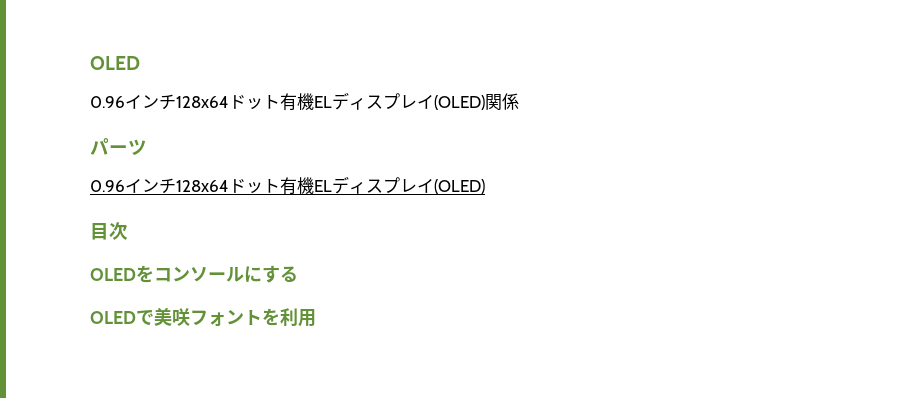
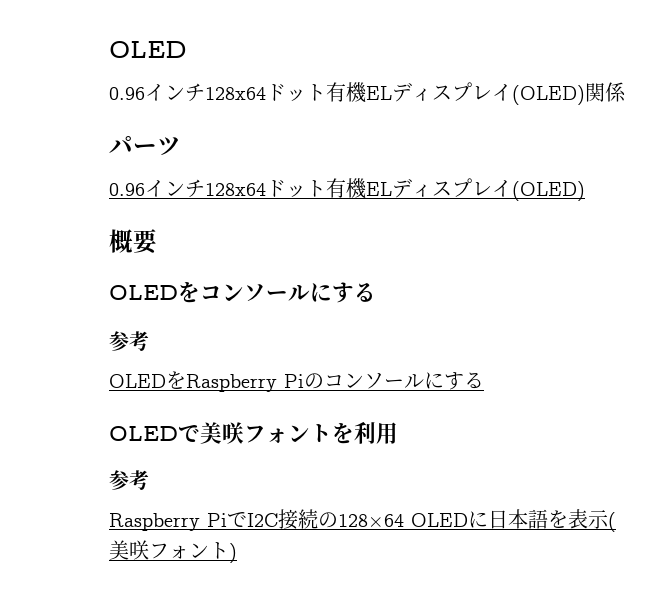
[90,222,128,240] 目次 -> [109,229,158,254] 概要
(298, 274) none -> [109,331,149,351] [109,371,484,392] // 参考 // OLEDをRaspberry Piのコンソールにする
(316, 318) none -> [109,470,149,490] [109,509,616,532] [109,540,237,563] // 参考 // Raspberry PiでI2C接続の128×64 OLEDに日本語を表示(美咲フォント)

